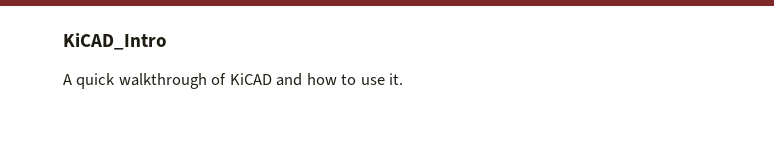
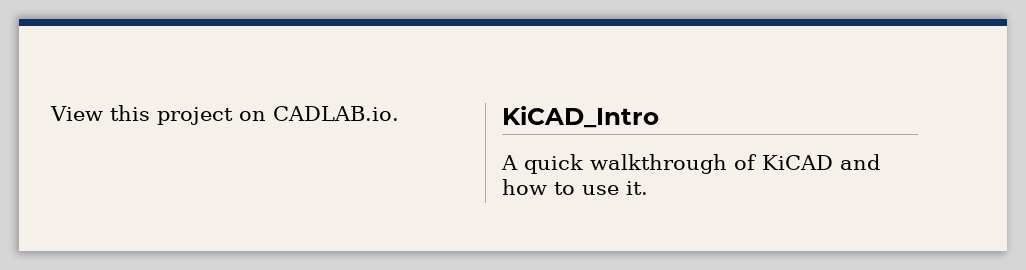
(63, 41) none -> [50,105,399,125] View this project on CADLAB.io. //

